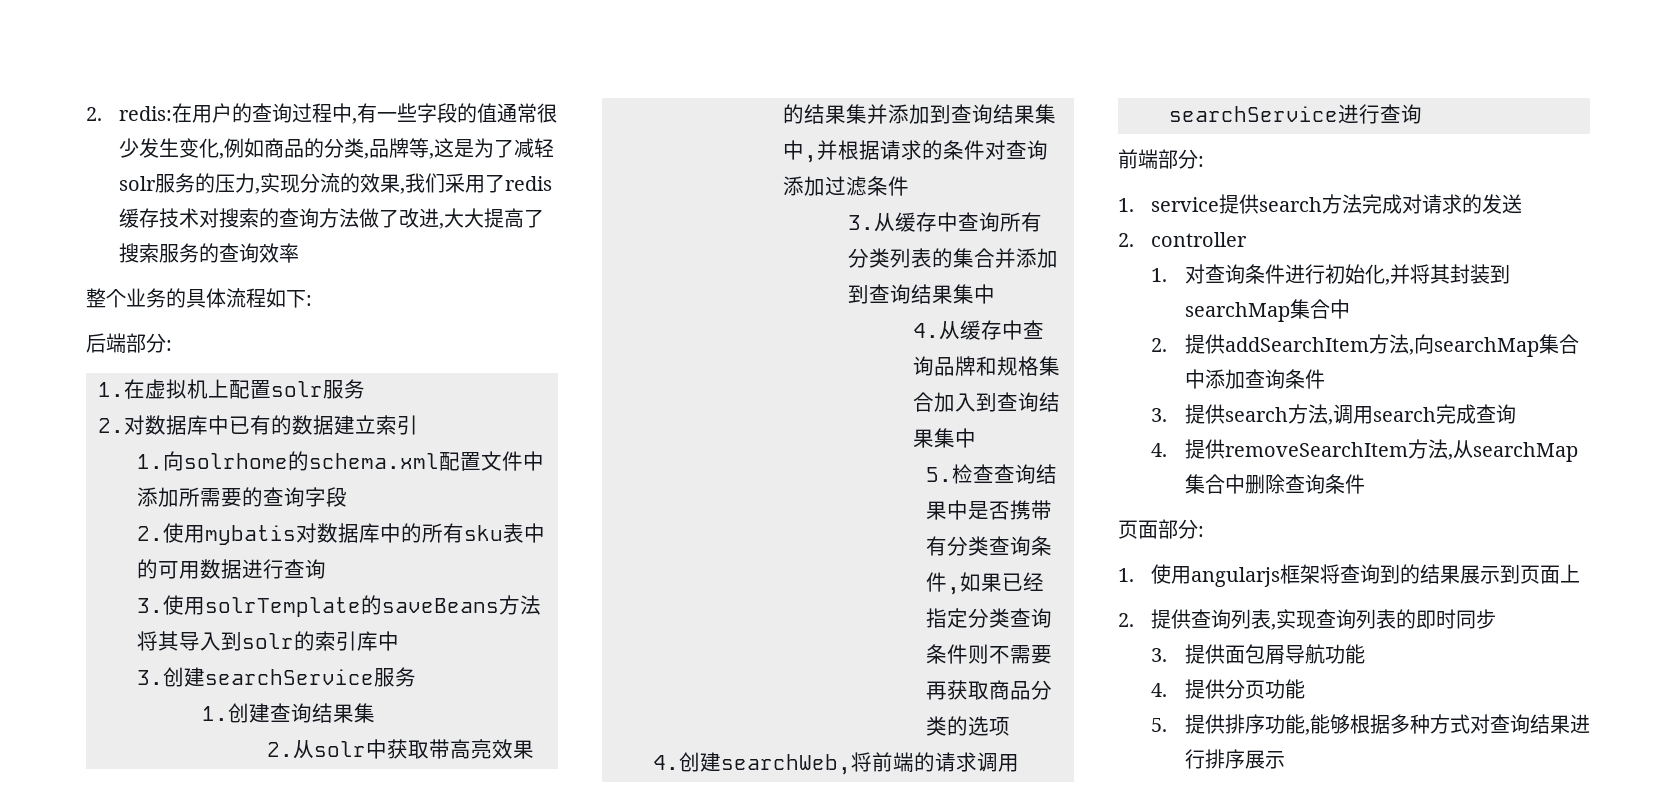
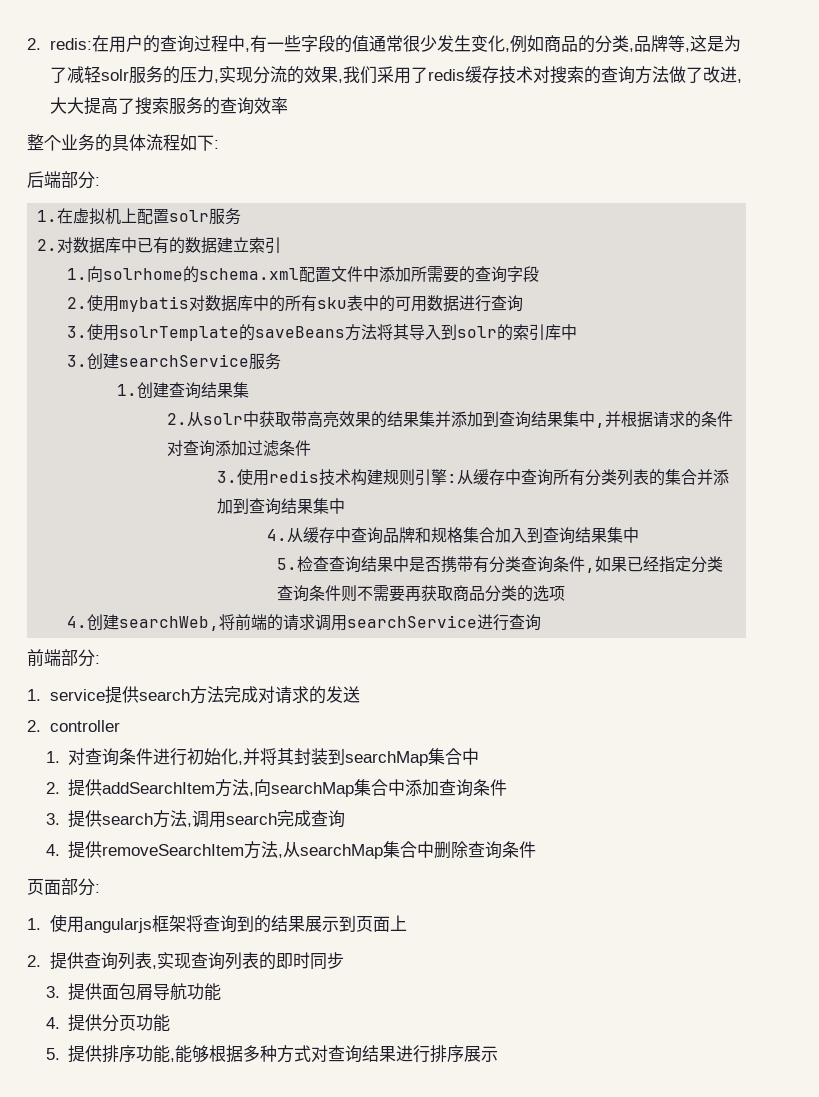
(874, 222) none -> [237,469,458,486] 使用redis技术构建规则引擎:

